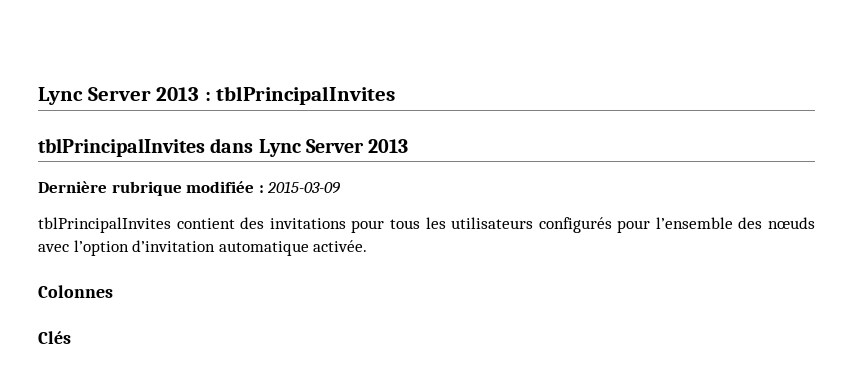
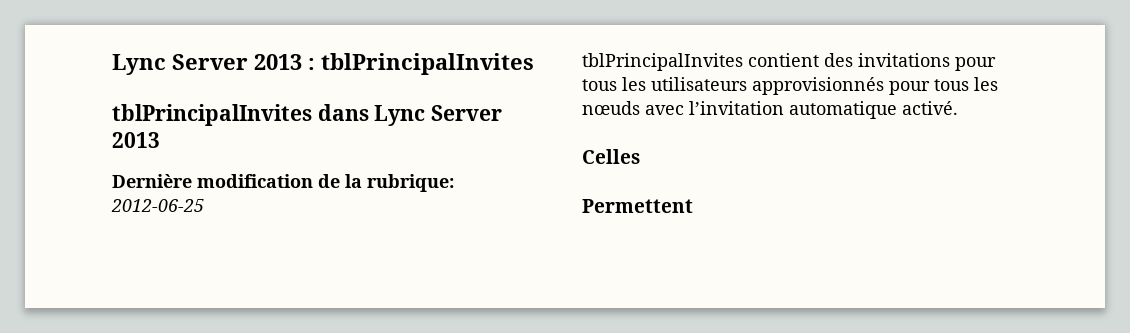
[111,181,341,196] rubrique modifiée : 2015-03-09 -> [197,174,454,192] [111,199,204,212] modification de la rubrique: 2012-06-25
[538,217,815,233] [38,240,368,256] [38,285,113,298] [38,331,71,344] configurés pour l’ensemble des nœuds avec l’option d’invitation automatique activée. // Colonnes // Clés -> [752,77,998,95] [582,101,958,119] [582,149,640,164] [582,199,693,213] approvisionnés pour tous les nœuds avec l’invitation automatique activé. // Celles // Permettent

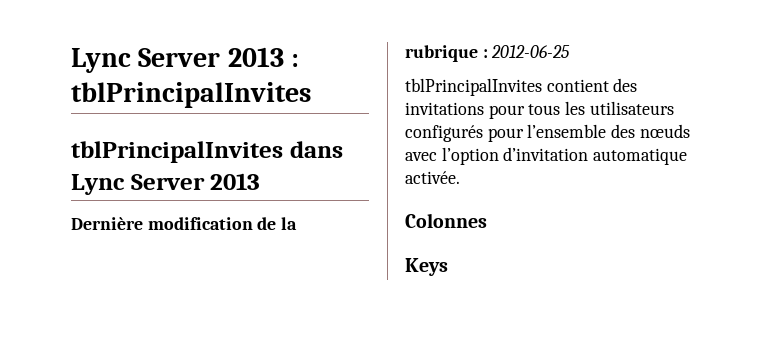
[367,174,454,192] rubrique: -> [405,45,488,62] rubrique :
[752,77,998,95] [582,101,958,119] [582,149,640,164] [582,199,693,213] approvisionnés pour tous les nœuds avec l’invitation automatique activé. // Celles // Permettent -> [405,124,690,142] [405,147,688,165] [405,171,460,184] [405,213,487,228] [405,258,448,276] configurés pour l’ensemble des nœuds avec l’option d’invitation automatique activée. // Colonnes // Keys

